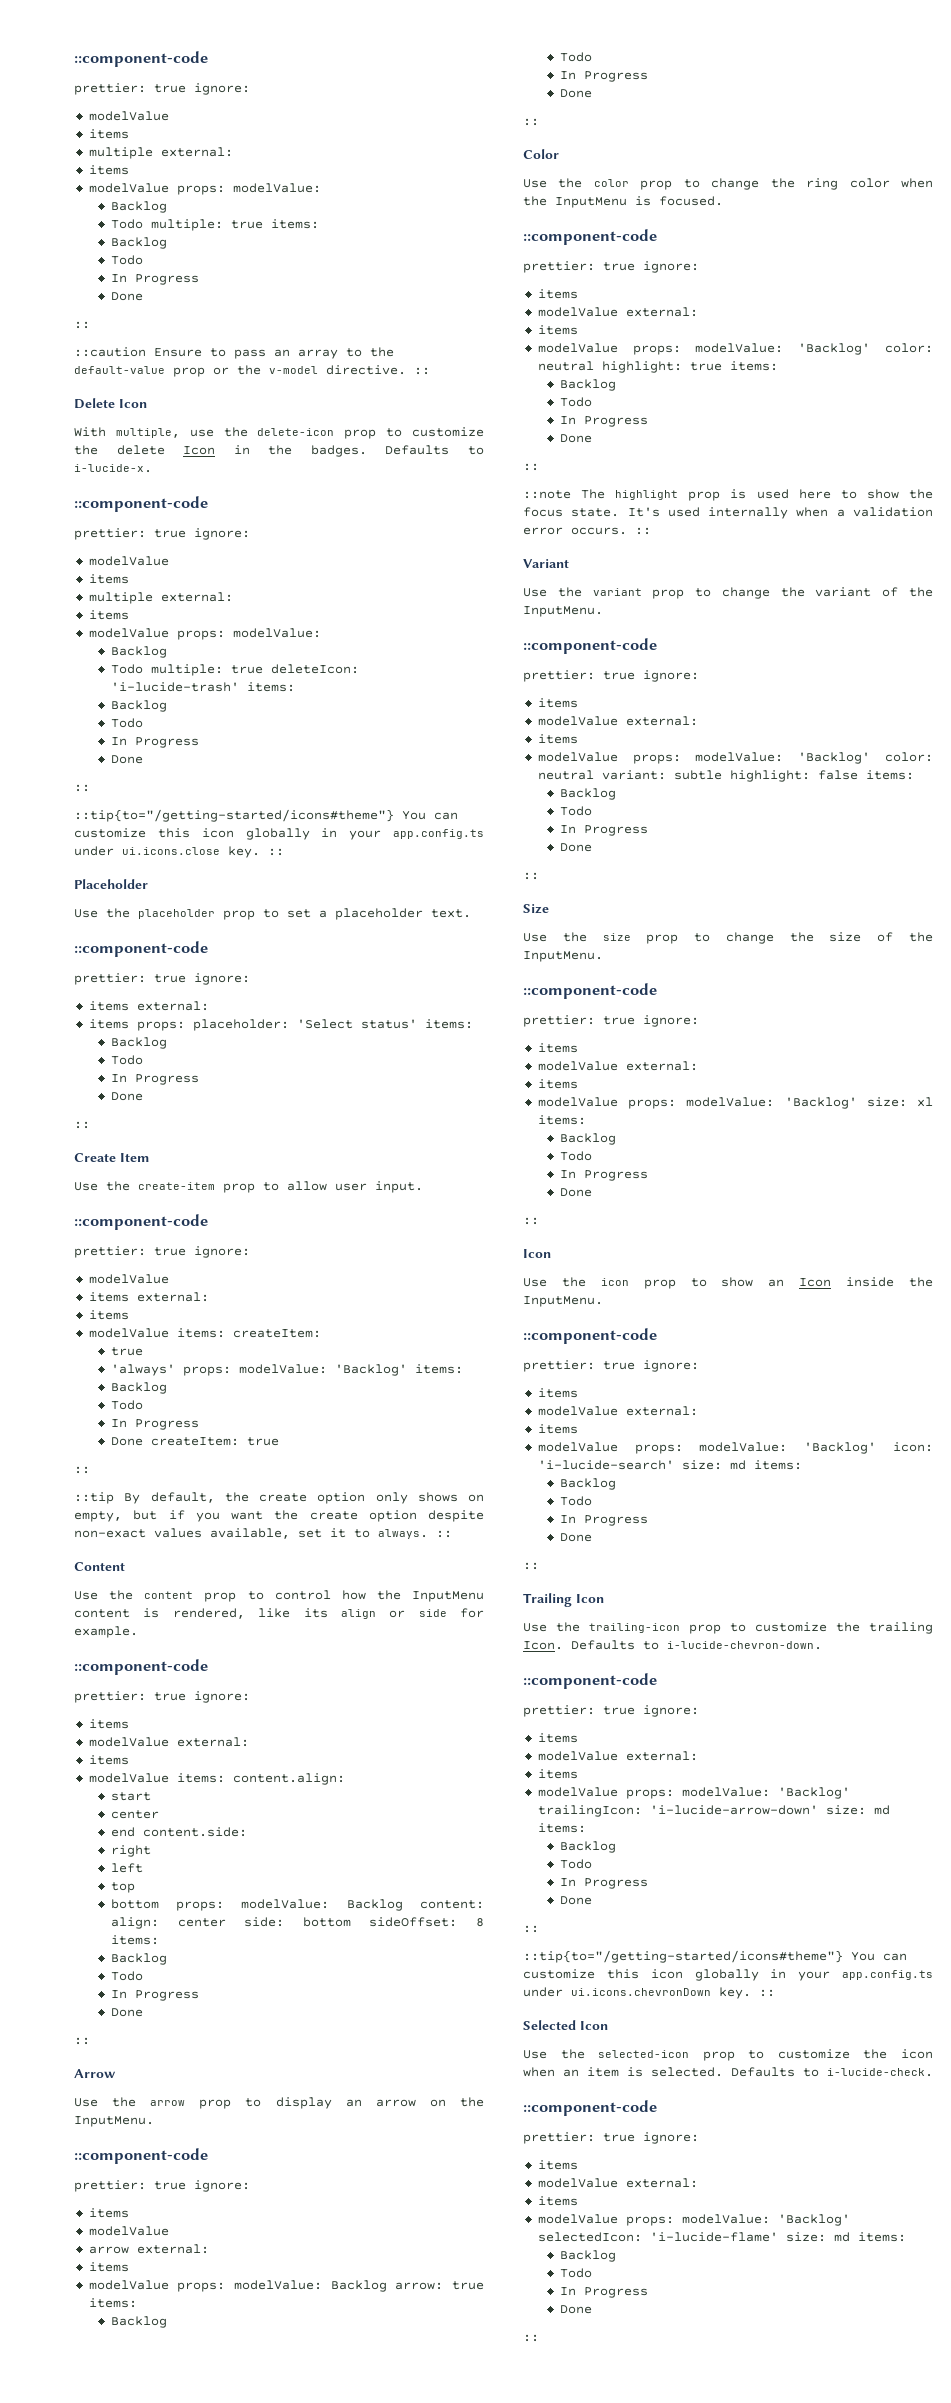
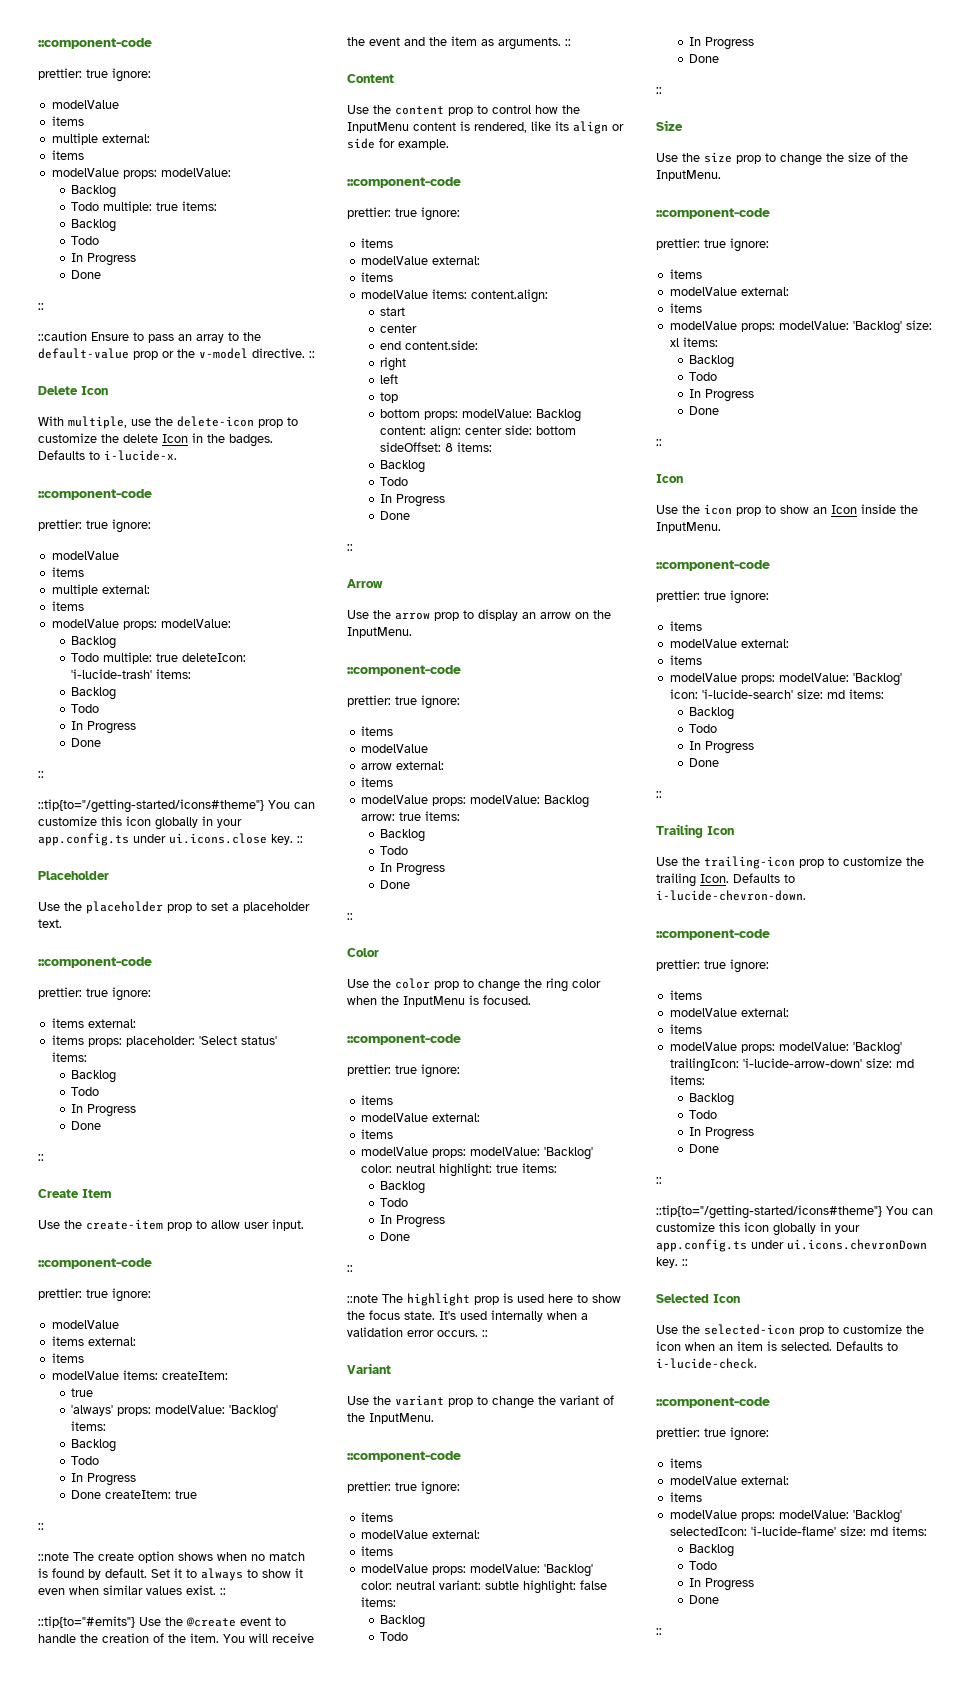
[74,1492,484,1504] [74,1510,484,1522] [74,1528,428,1539] ::tip By default, the create option only shows on empty, but if you want the create option despite non-exact values available, set it to always. -> [38,1551,305,1563] [38,1568,303,1581] [38,1585,226,1595] [38,1616,286,1628] [38,1633,314,1643] [347,36,561,50] ::note The create option shows when no match is found by default. Set it to always to show it even when similar values exist. :: // ::tip{to="#emits"} Use the @create event to handle the creation of the item. You will receive the event and the item as arguments.

